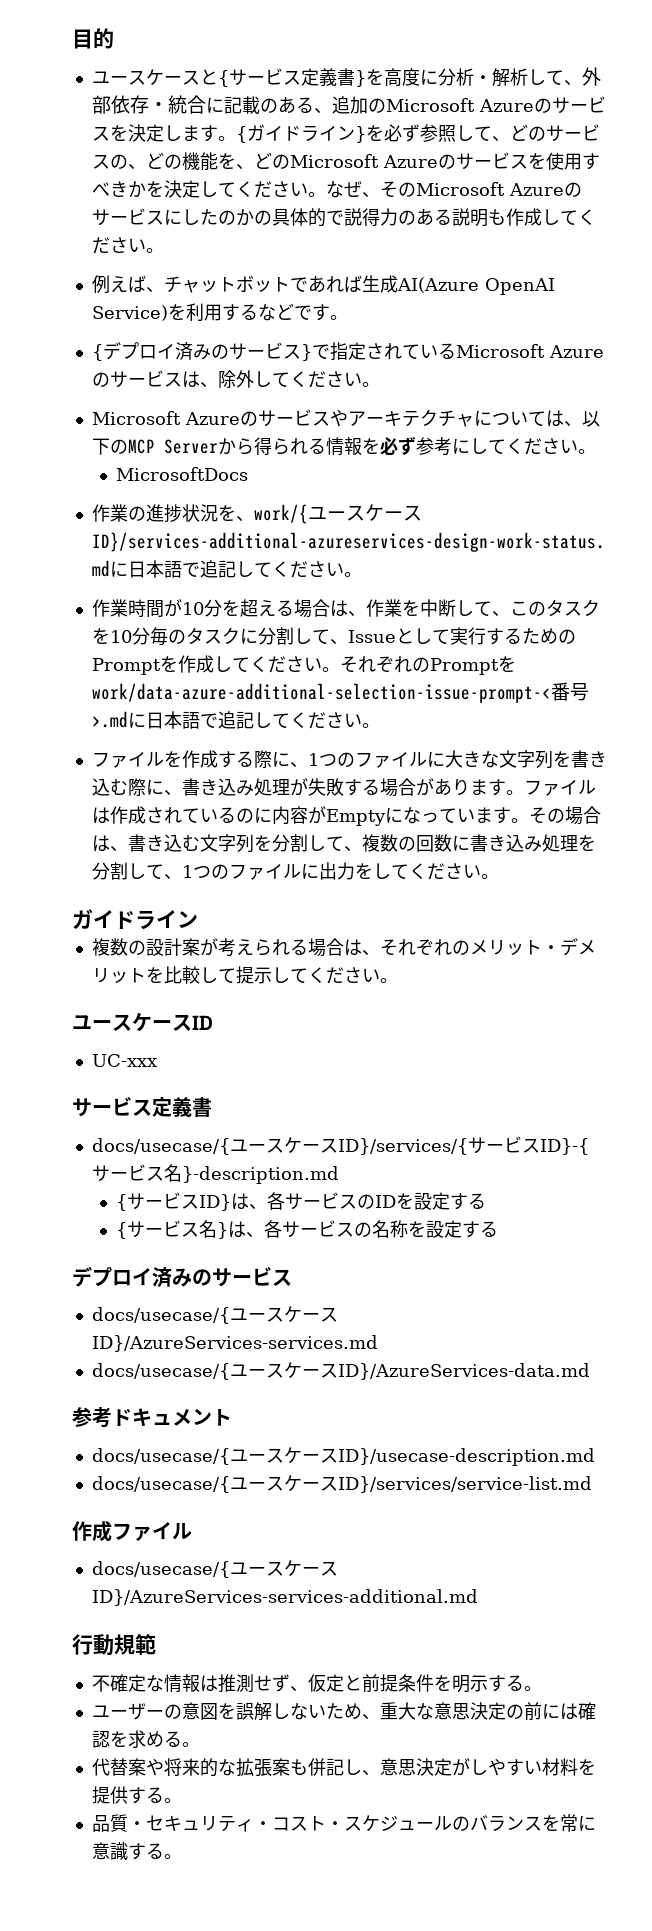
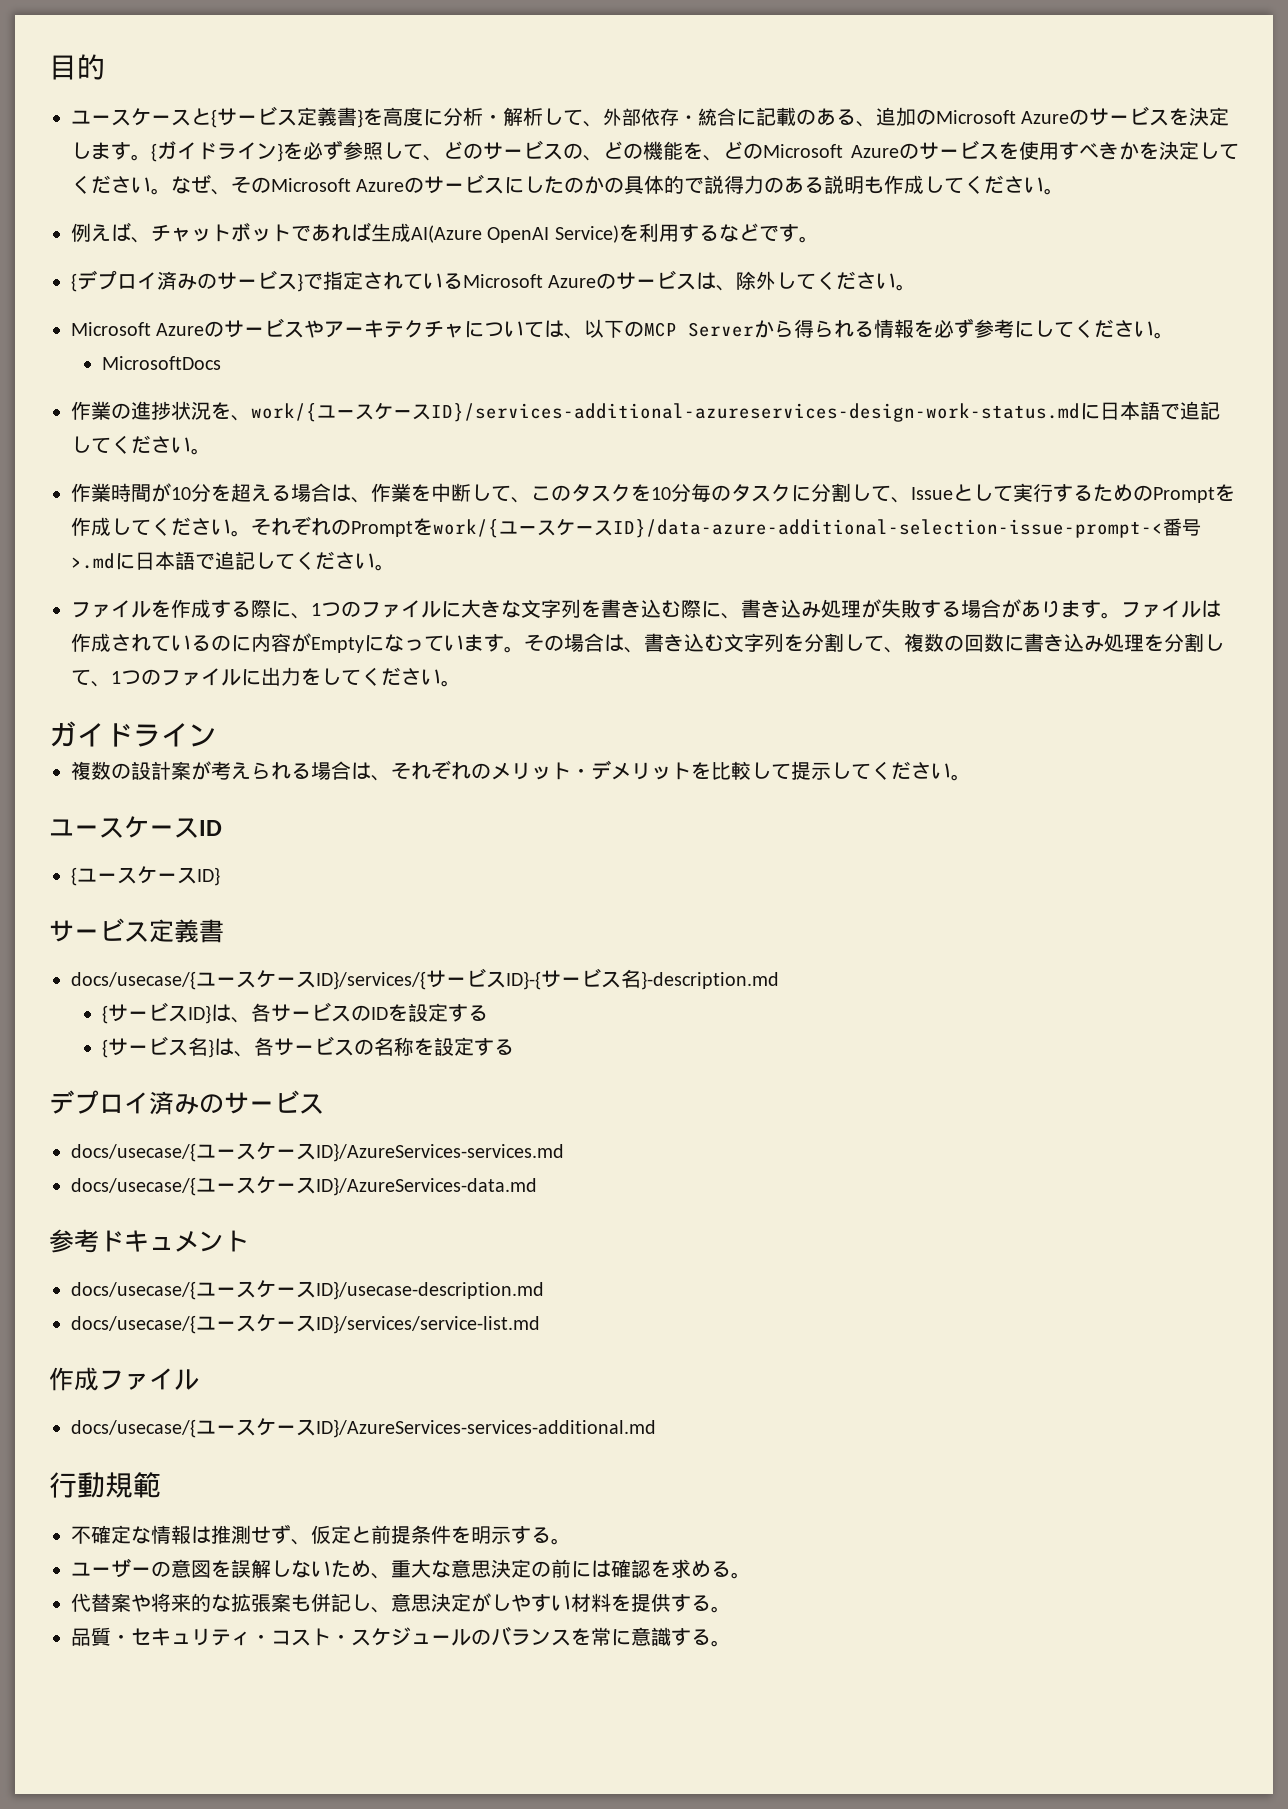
[91,683,551,703] work/data-azure-additional-selection-issue-prompt-< -> [433,518,1163,538] work/{ユースケースID}/data-azure-additional-selection-issue-prompt-<
[91,1054,157,1067] UC-xxx -> [71,866,220,886] {ユースケースID}

